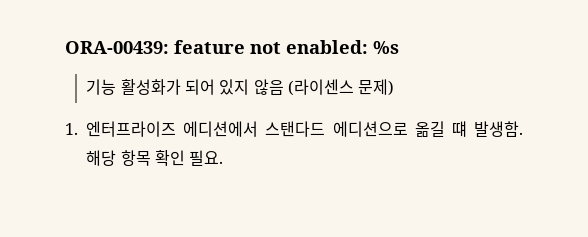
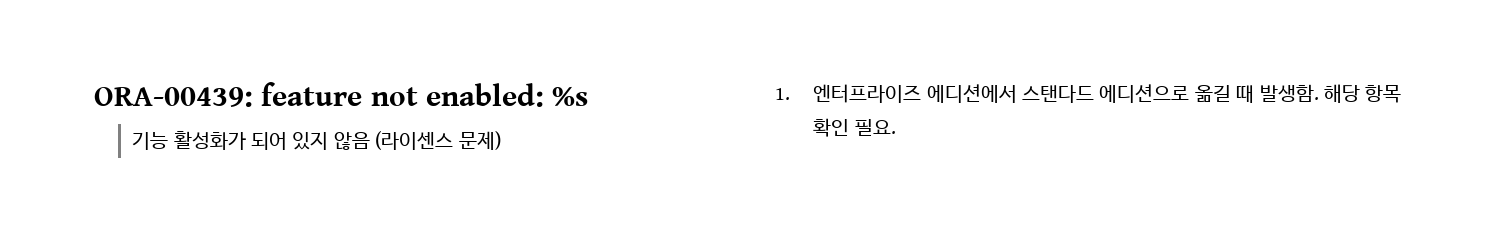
[451,121,467,137] 떄 -> [1236,85,1255,103] 때

